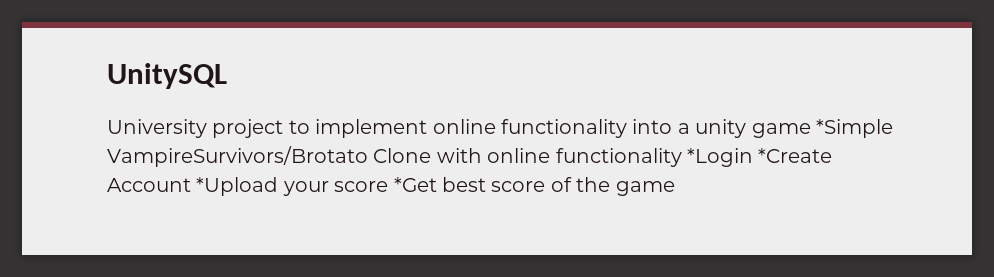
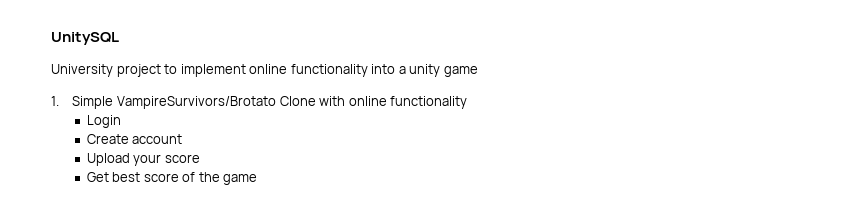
[815,119,893,138] *Simple -> [51,96,114,109] // 1. Simple
[686,148,833,167] [107,177,279,196] *Login *Create Account *Upload -> [86,115,121,128] [86,134,183,144] [86,153,130,166] // Login // Create account // Upload
[393,177,437,192] *Get -> [86,172,109,182] // Get

